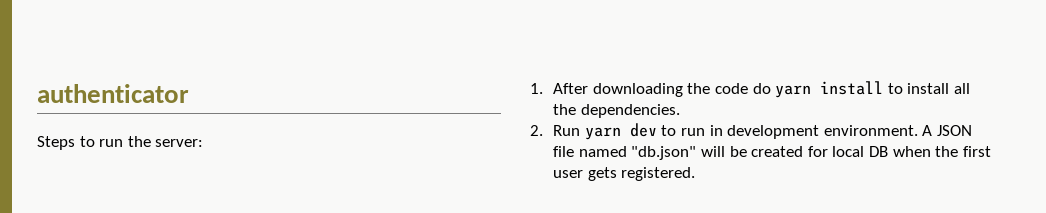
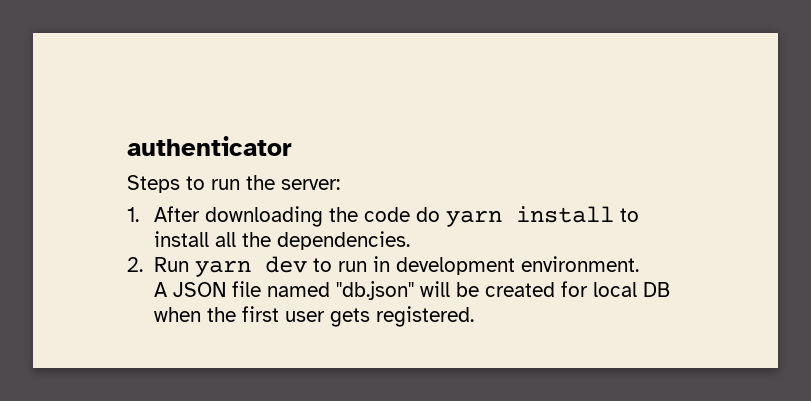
(918, 130) none -> (640, 264) //

